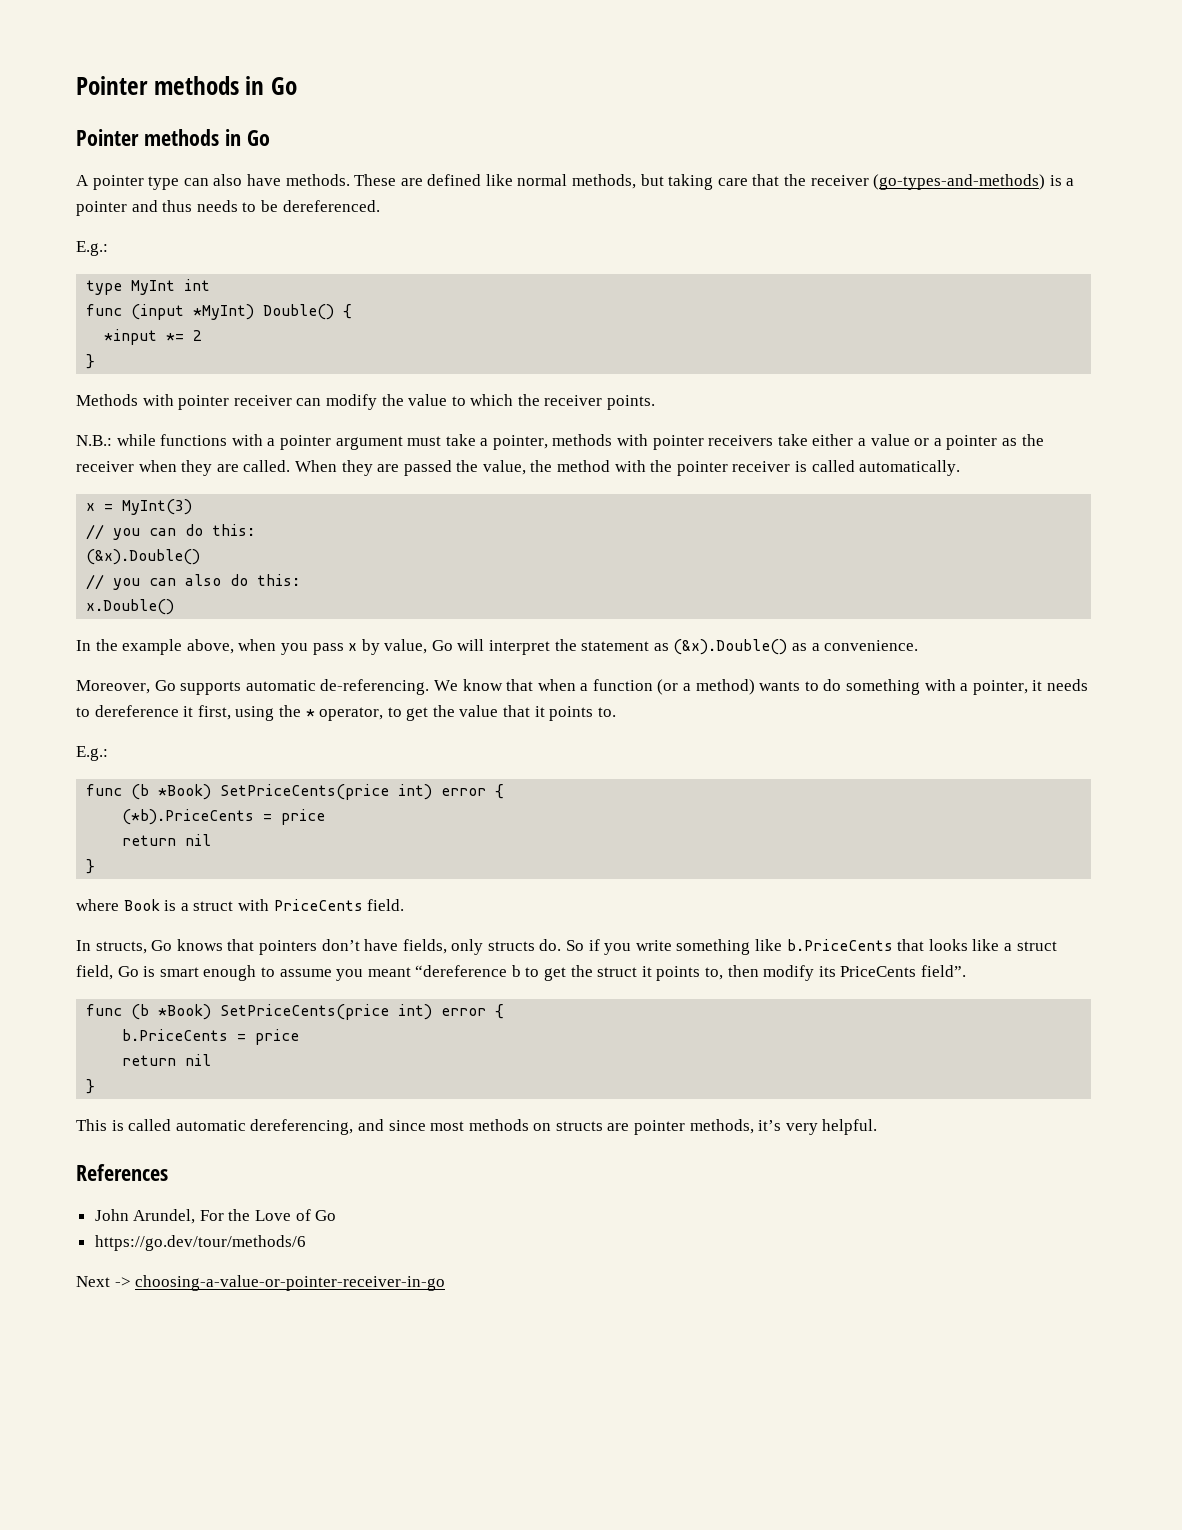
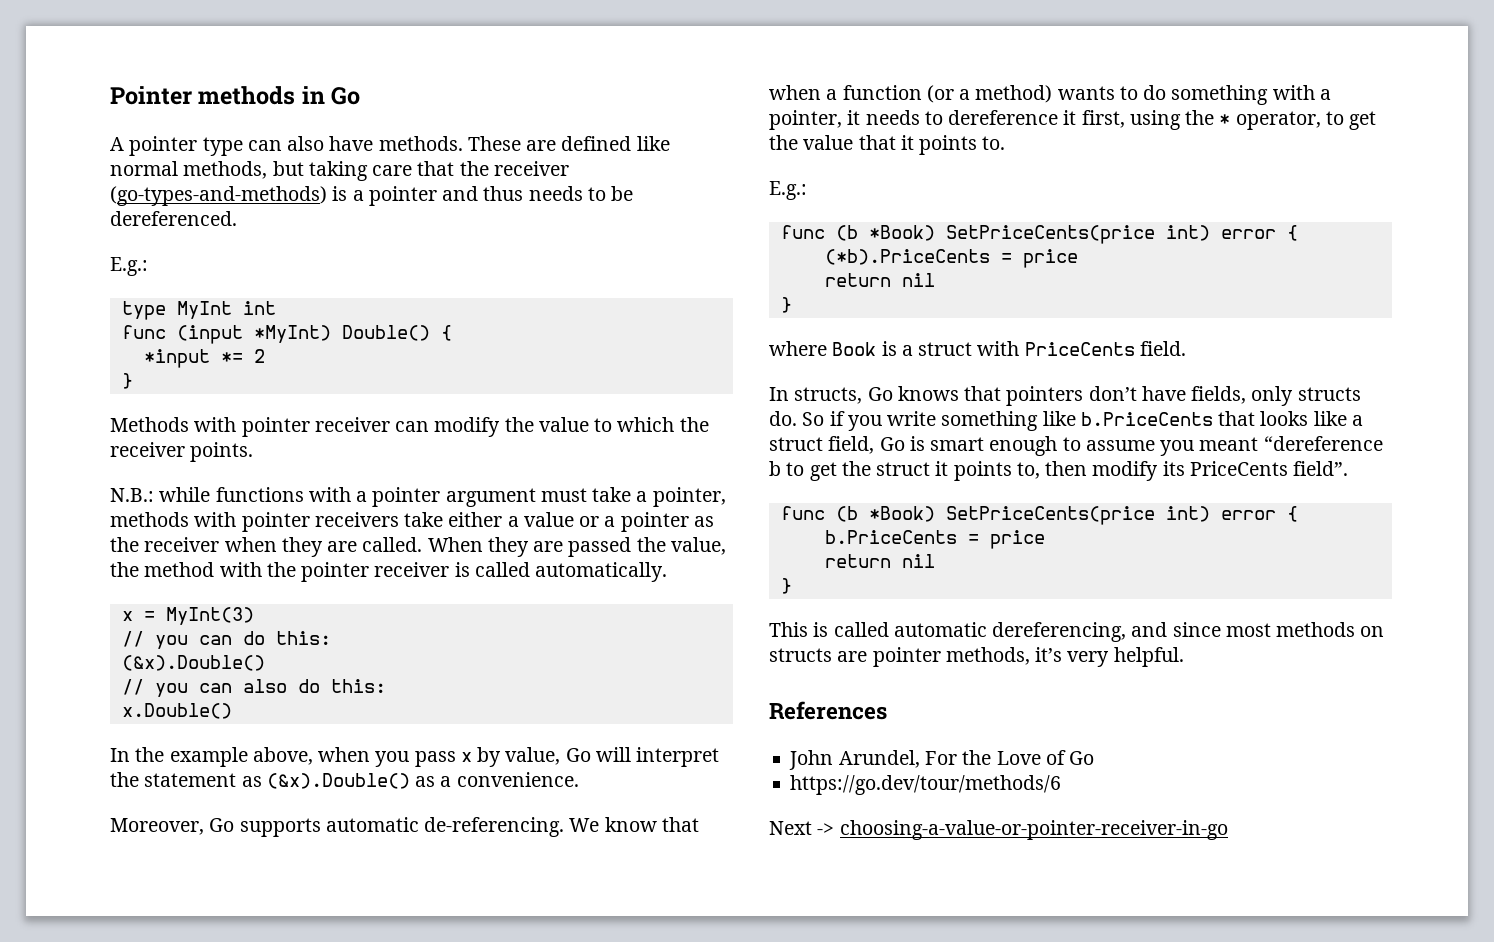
[76,76,297,95] [76,129,270,146] Pointer methods in Go // Pointer methods in Go -> [110,86,361,105] Pointer methods in Go

